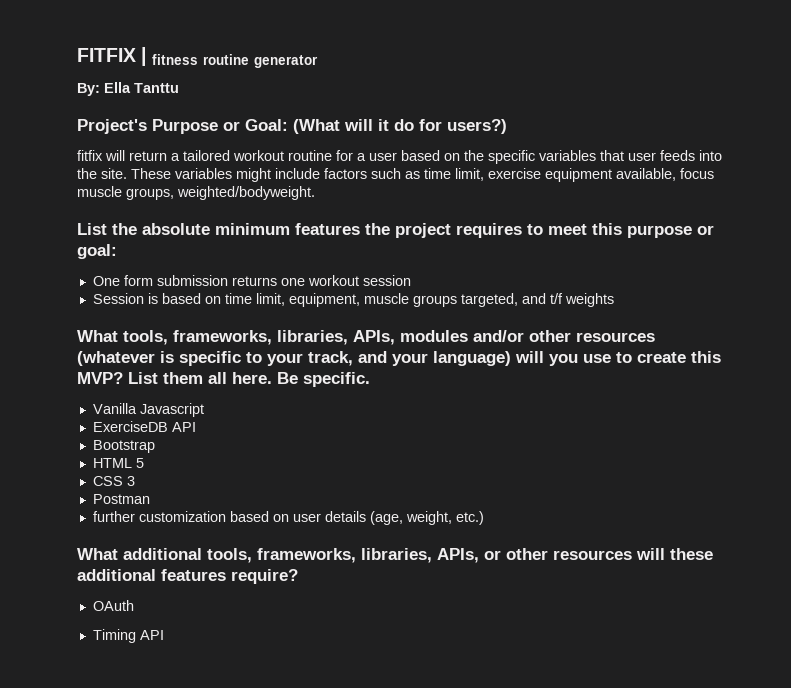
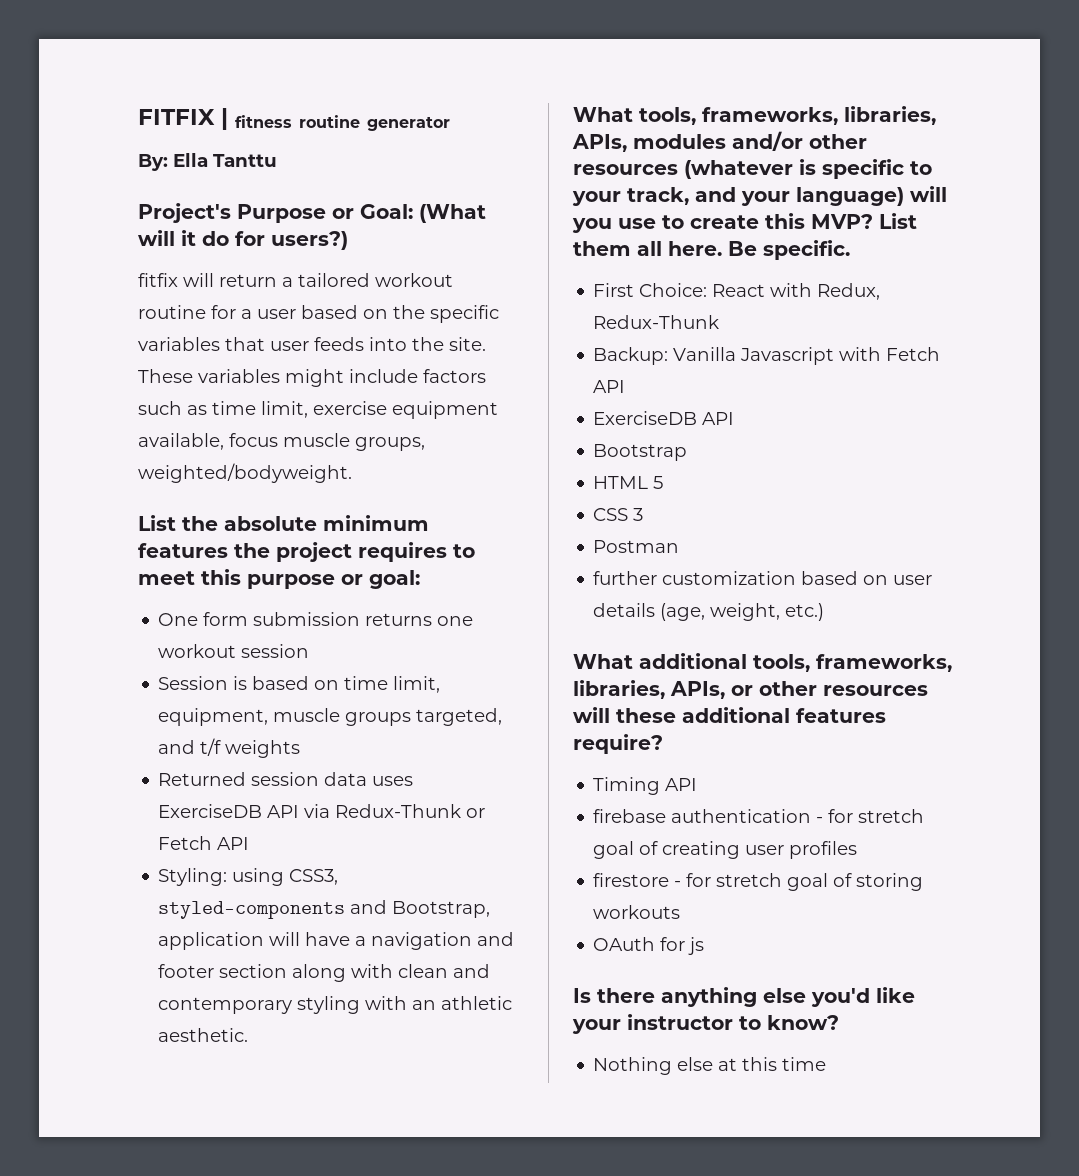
(614, 300) none -> [158,772,414,786] [158,804,486,818] [158,836,250,850] [158,868,339,886] [158,900,491,919] [158,932,515,950] [158,964,491,982] [158,996,513,1014] [158,1028,249,1042] // Returned session data uses ExerciseDB API via Redux-Thunk or Fetch API // Styling: using CSS3, styled-components and Bootstrap, application will have a navigation and footer section along with clean and contemporary styling with an athletic aesthetic.
(370, 379) none -> [593,283,881,300] [593,315,720,329] [593,347,669,365] First Choice: React with Redux, Redux-Thunk // Backup:
(204, 410) none -> [839,347,941,361] [593,380,626,393] with Fetch API
[92,600,134,611] // OAuth -> (663, 744) none
(164, 635) none -> [593,809,925,823] [593,841,858,859] [593,873,924,891] [593,905,681,919] [593,937,705,955] [573,987,915,1007] [572,1014,839,1034] [593,1057,827,1075] // firebase authentication - for stretch goal of creating user profiles // firestore - for stretch goal of storing workouts // OAuth for js // Is there anything else you'd like your instructor to know? // Nothing else at this time

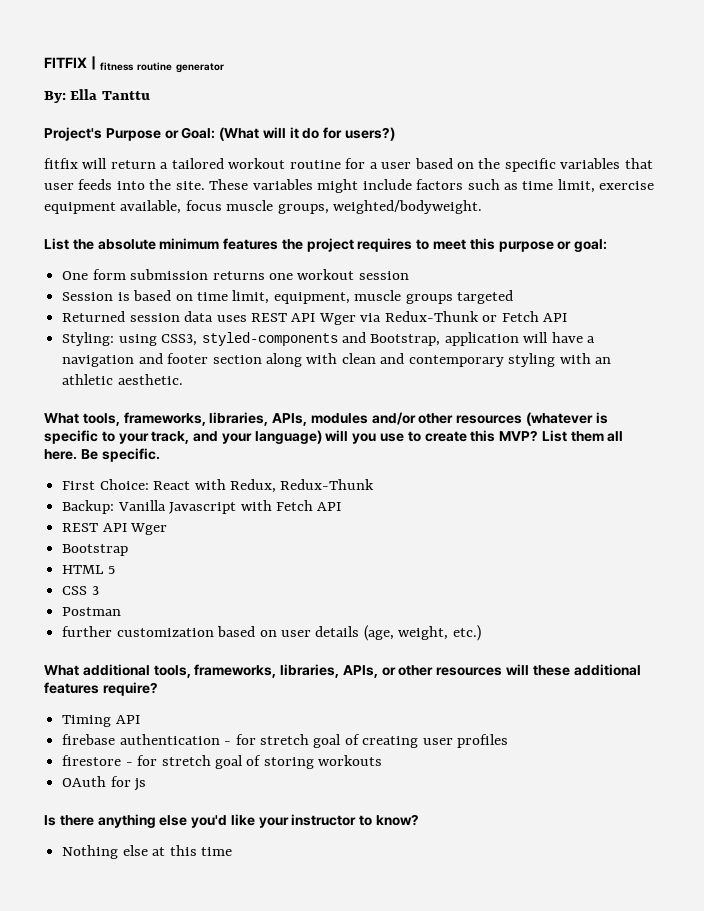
[416,708,503,726] [158,738,301,758] targeted, and t/f weights -> [457,290,514,304] targeted
[158,804,300,818] ExerciseDB API -> [250,313,356,325] REST API Wger
[593,411,735,425] ExerciseDB API -> [62,523,168,535] REST API Wger

